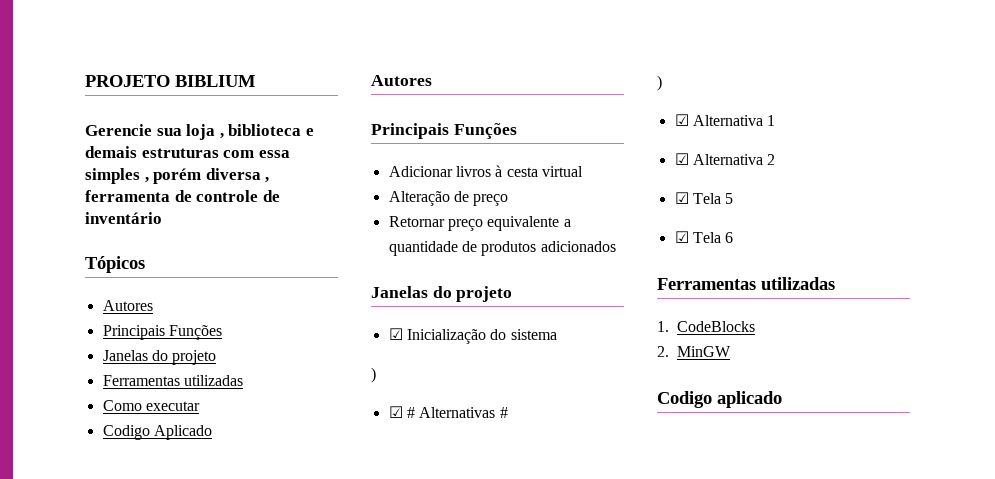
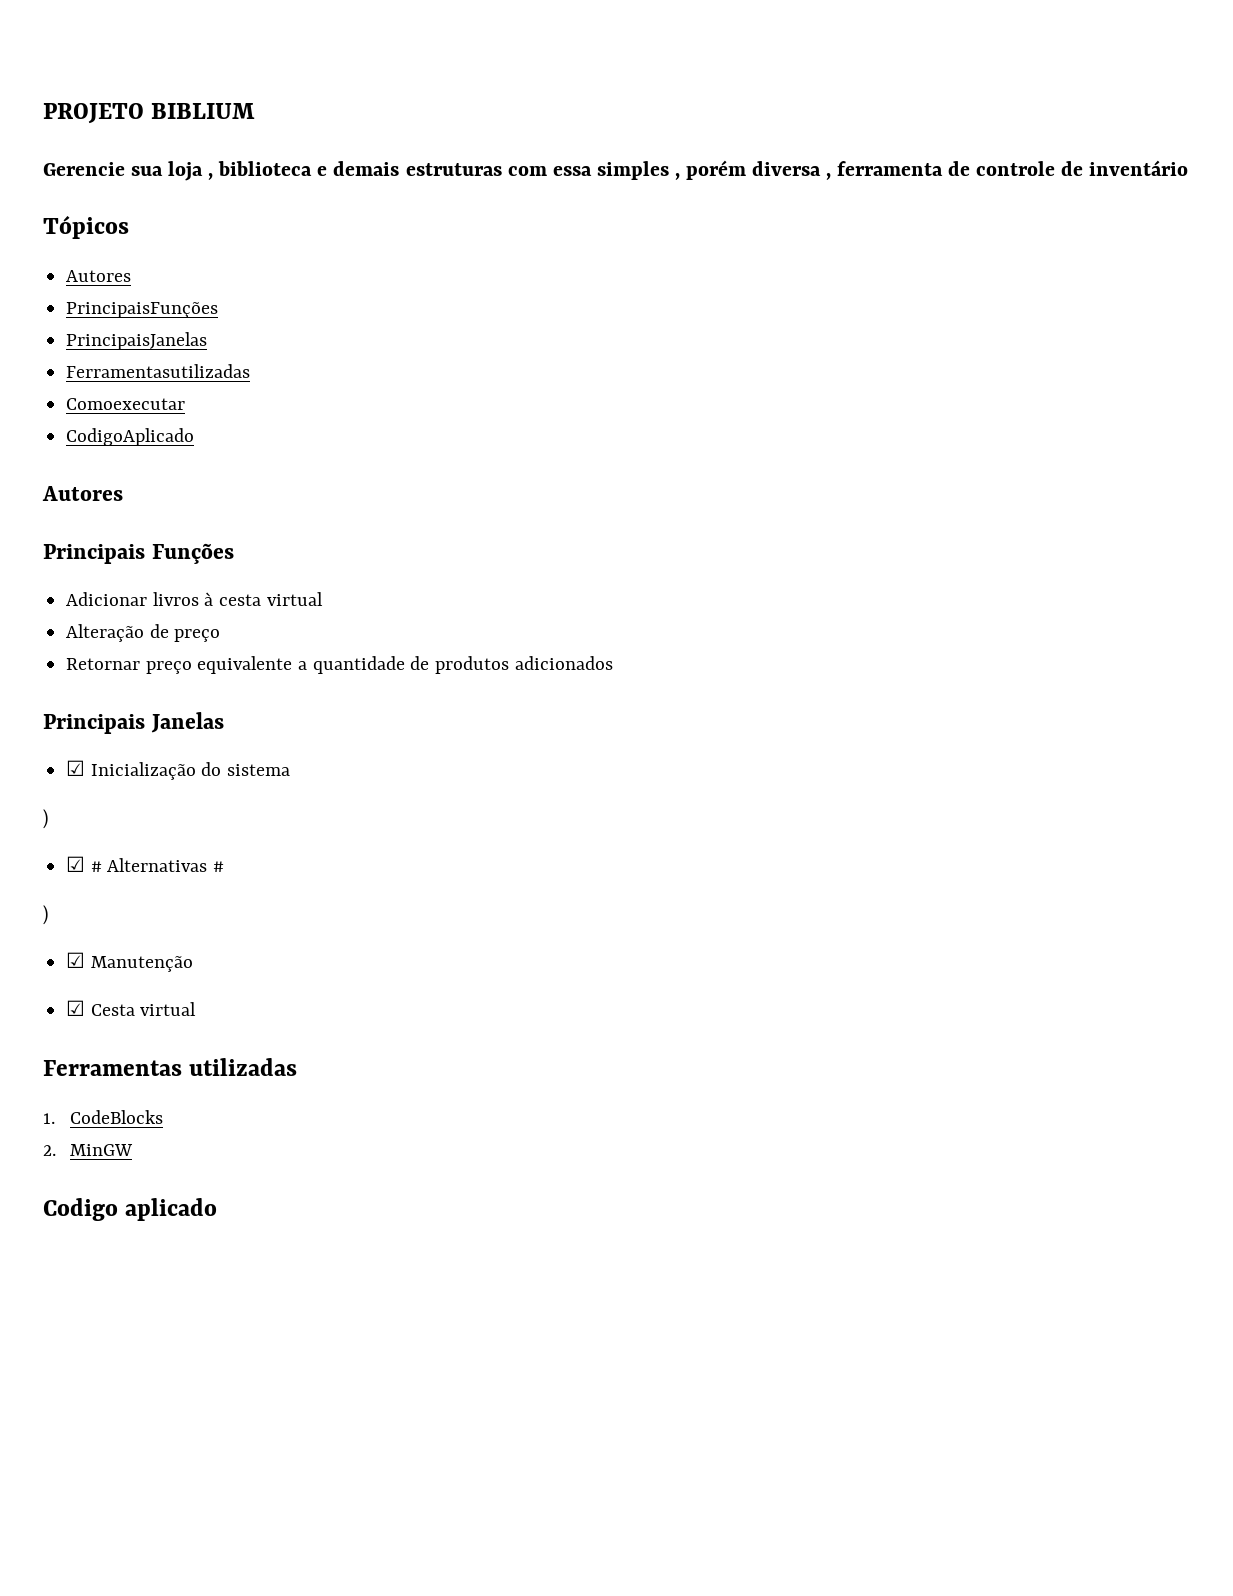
[102,325,222,340] [102,350,217,365] [102,375,243,386] [102,400,200,411] [102,425,212,440] Principais Funções // Janelas do projeto // Ferramentas utilizadas // Como executar // Codigo Aplicado -> [66,302,219,318] [66,332,208,350] [66,364,251,378] [66,398,186,410] [66,428,195,446] PrincipaisFunções // PrincipaisJanelas // Ferramentasutilizadas // Comoexecutar // CodigoAplicado
[371,286,513,302] Janelas do projeto -> [43,712,224,734] Principais Janelas
[692,115,776,126] [674,153,776,165] [674,192,734,204] [674,231,734,243] Alternativa 1 // ☑ Alternativa 2 // ☑ Tela 5 // ☑ Tela 6 -> [90,956,193,972] [66,1000,197,1016] Manutenção // ☑ Cesta virtual

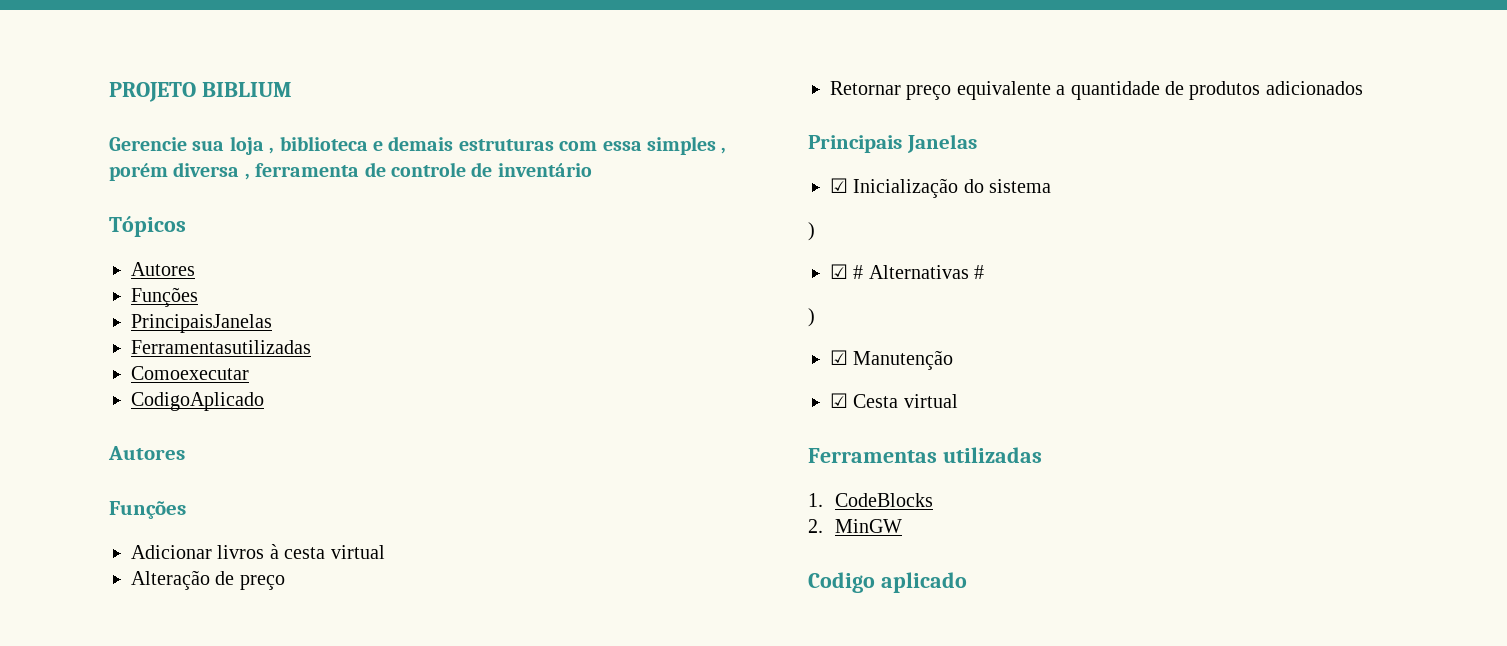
[66,302,219,318] PrincipaisFunções -> [131,287,198,307] Funções
[43,544,145,564] Principais -> (185, 453) none

